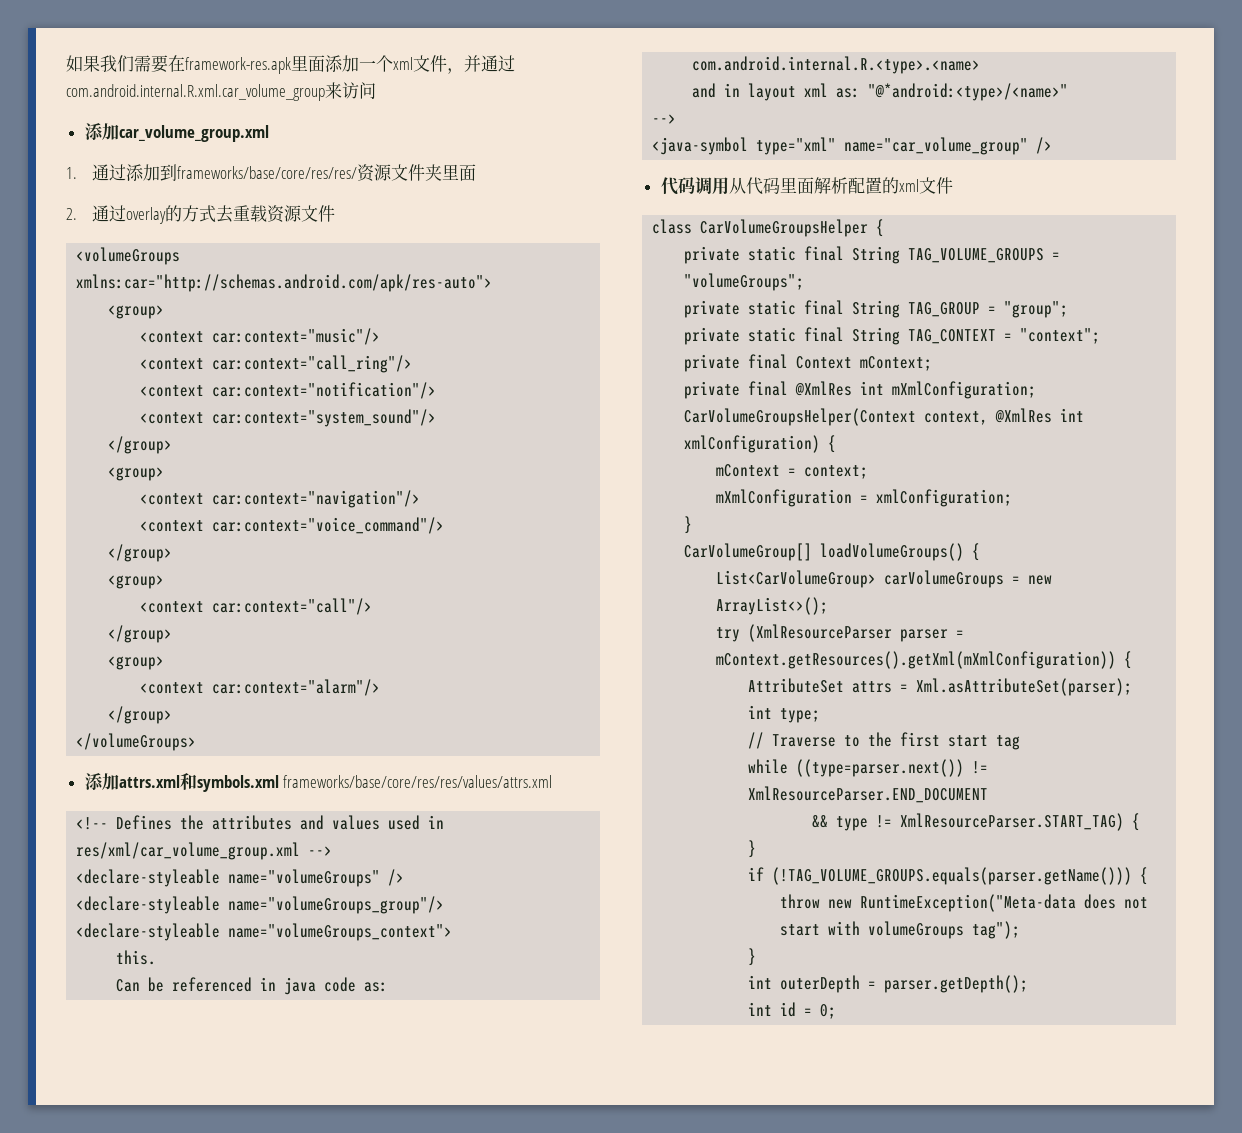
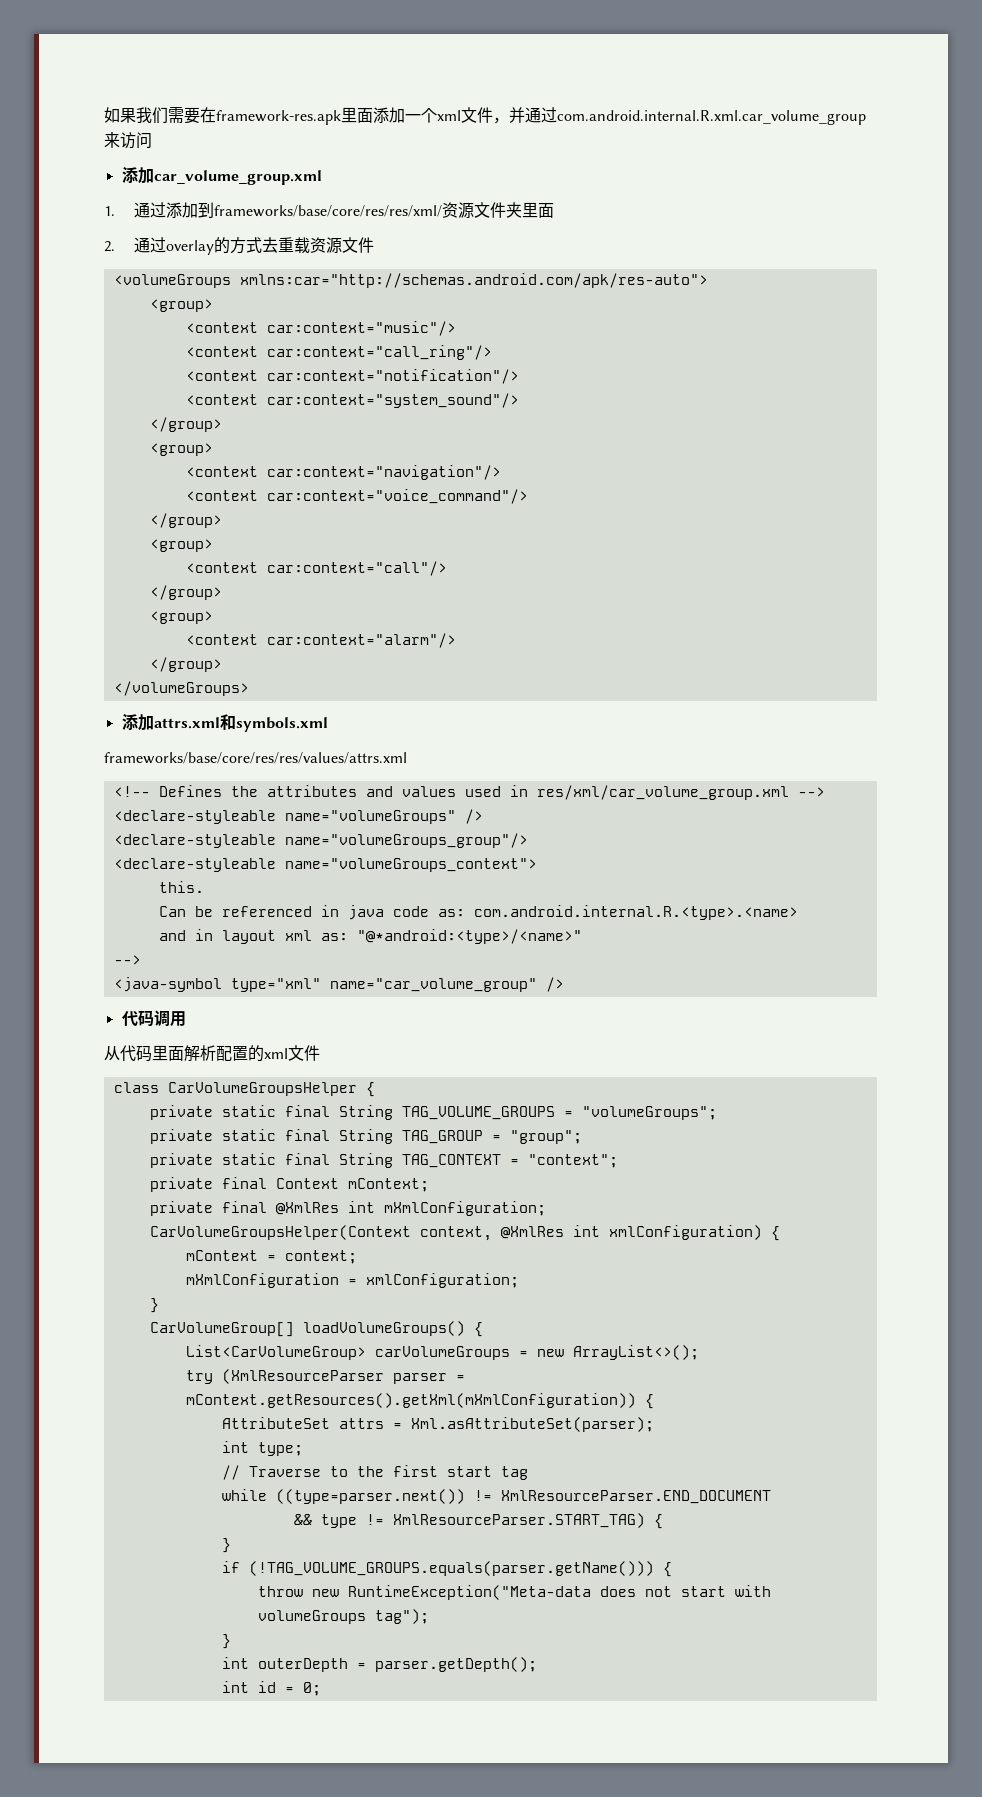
[177,166,358,179] frameworks/base/core/res/res/ -> [214,205,443,217] frameworks/base/core/res/res/xml/
(279, 783) none -> (328, 724) //
(729, 186) none -> (186, 1019) //

